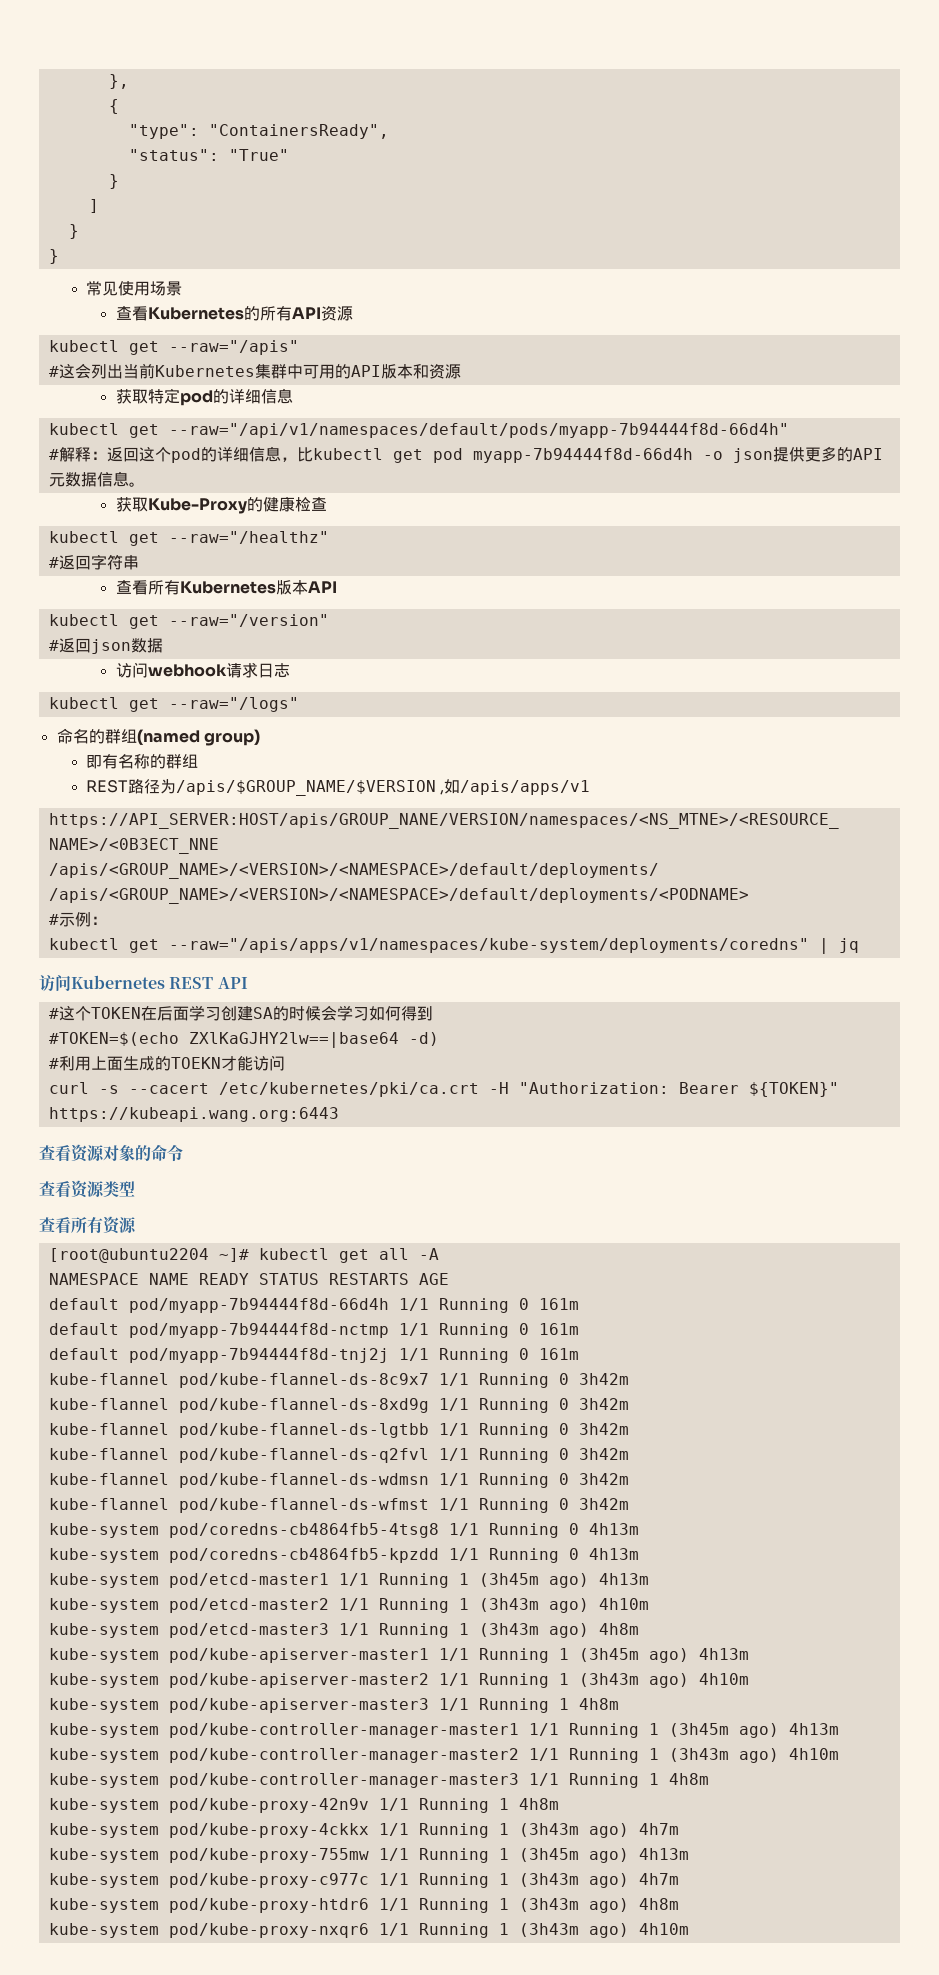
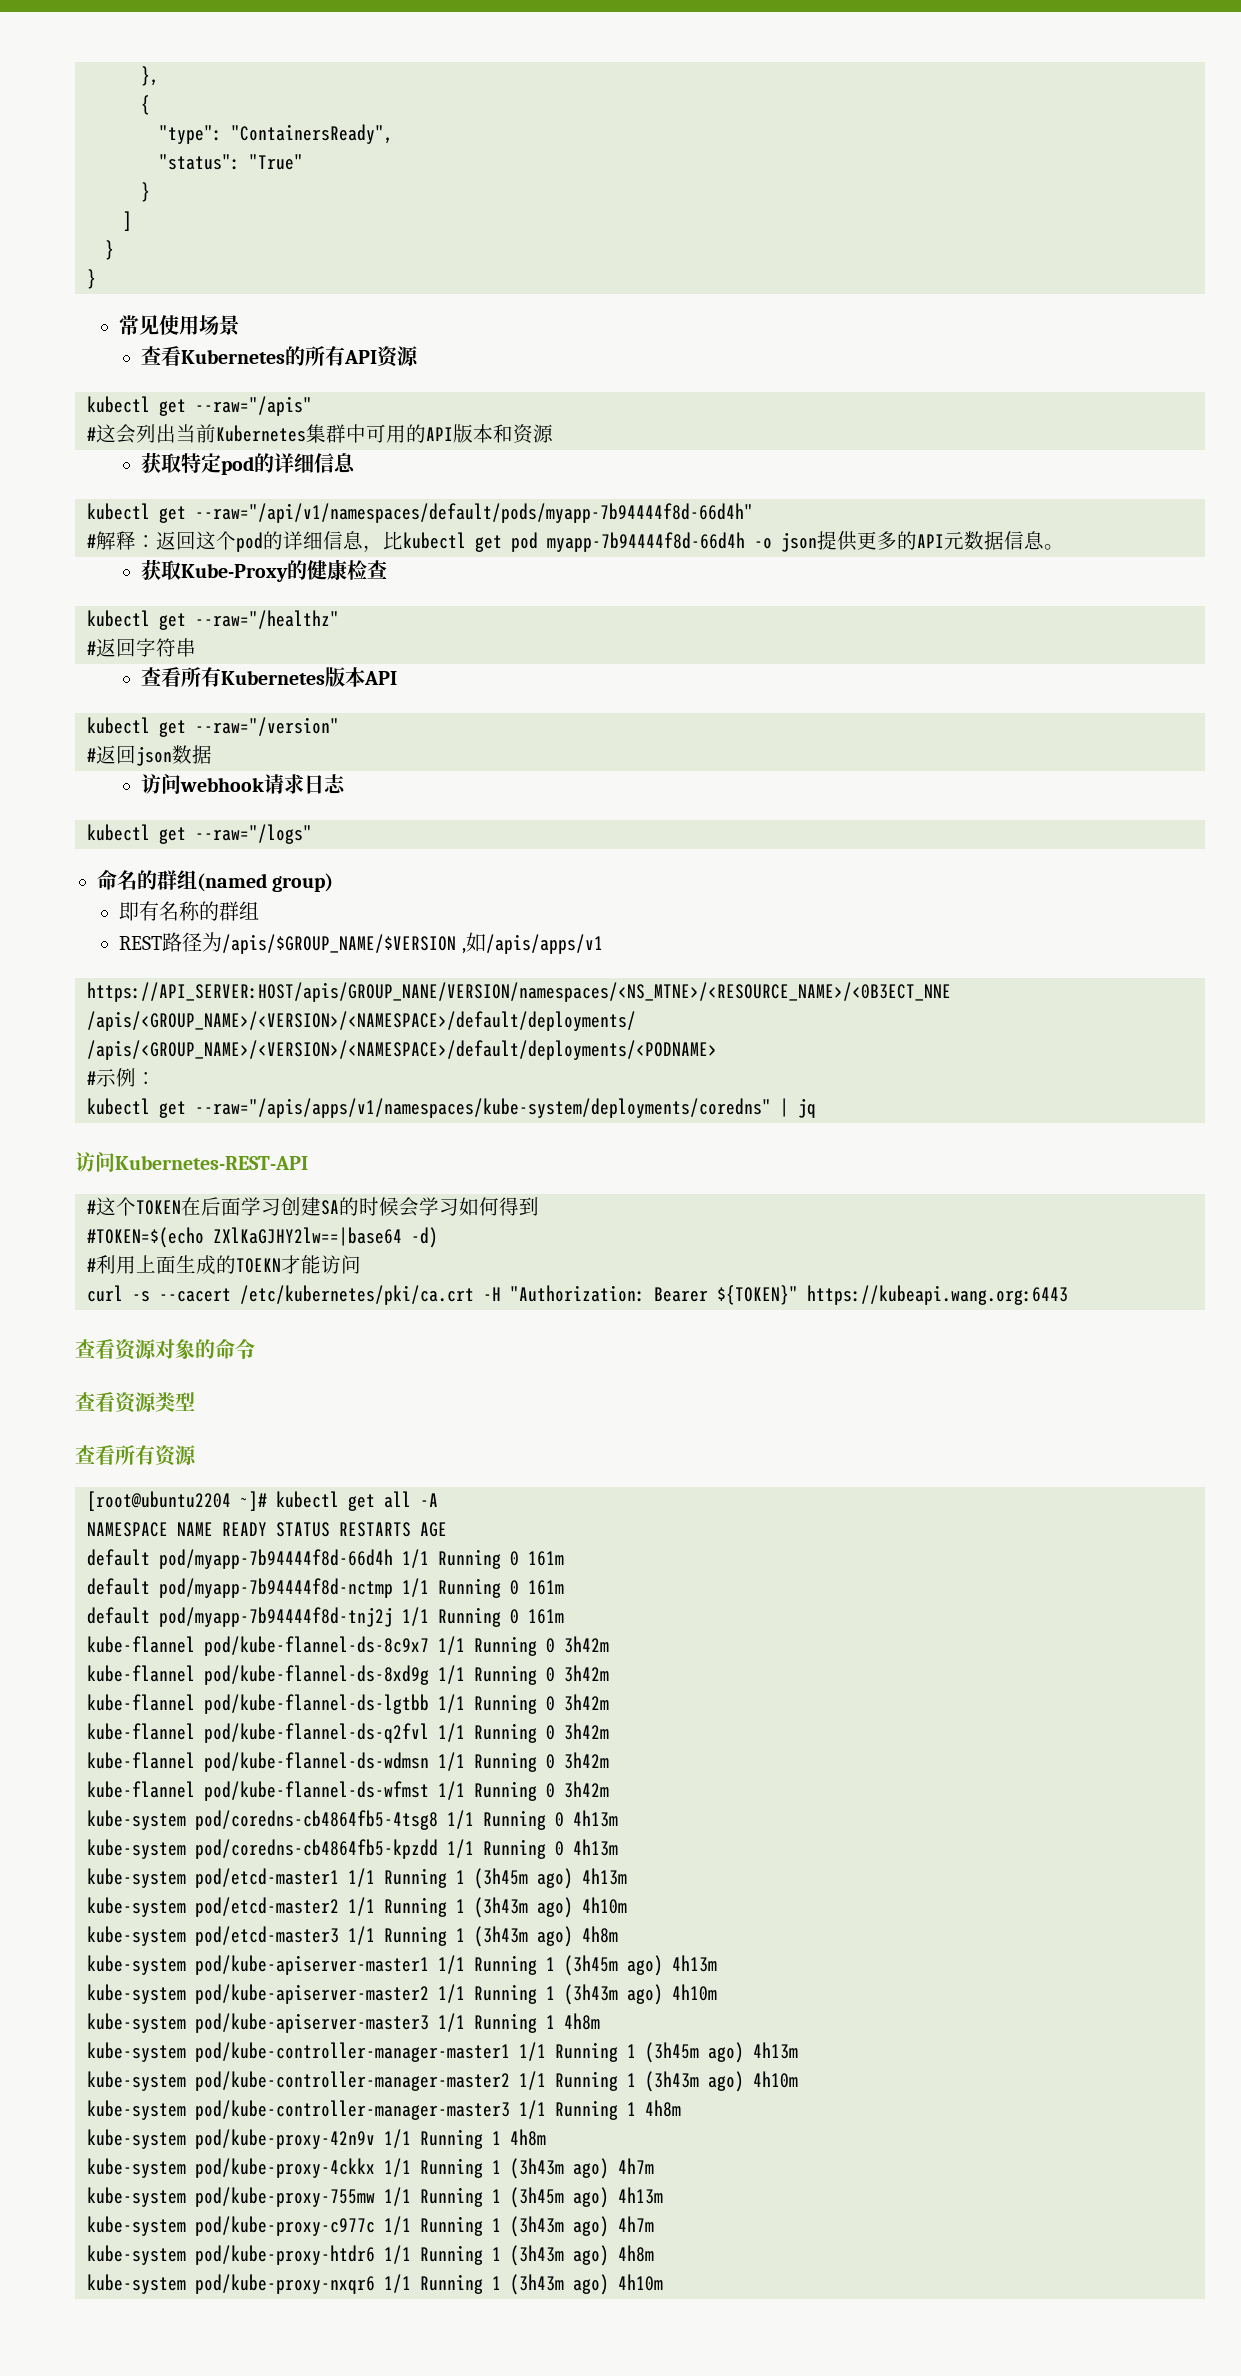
[71,975,248,989] Kubernetes REST API -> [115,1155,308,1170] Kubernetes-REST-API

